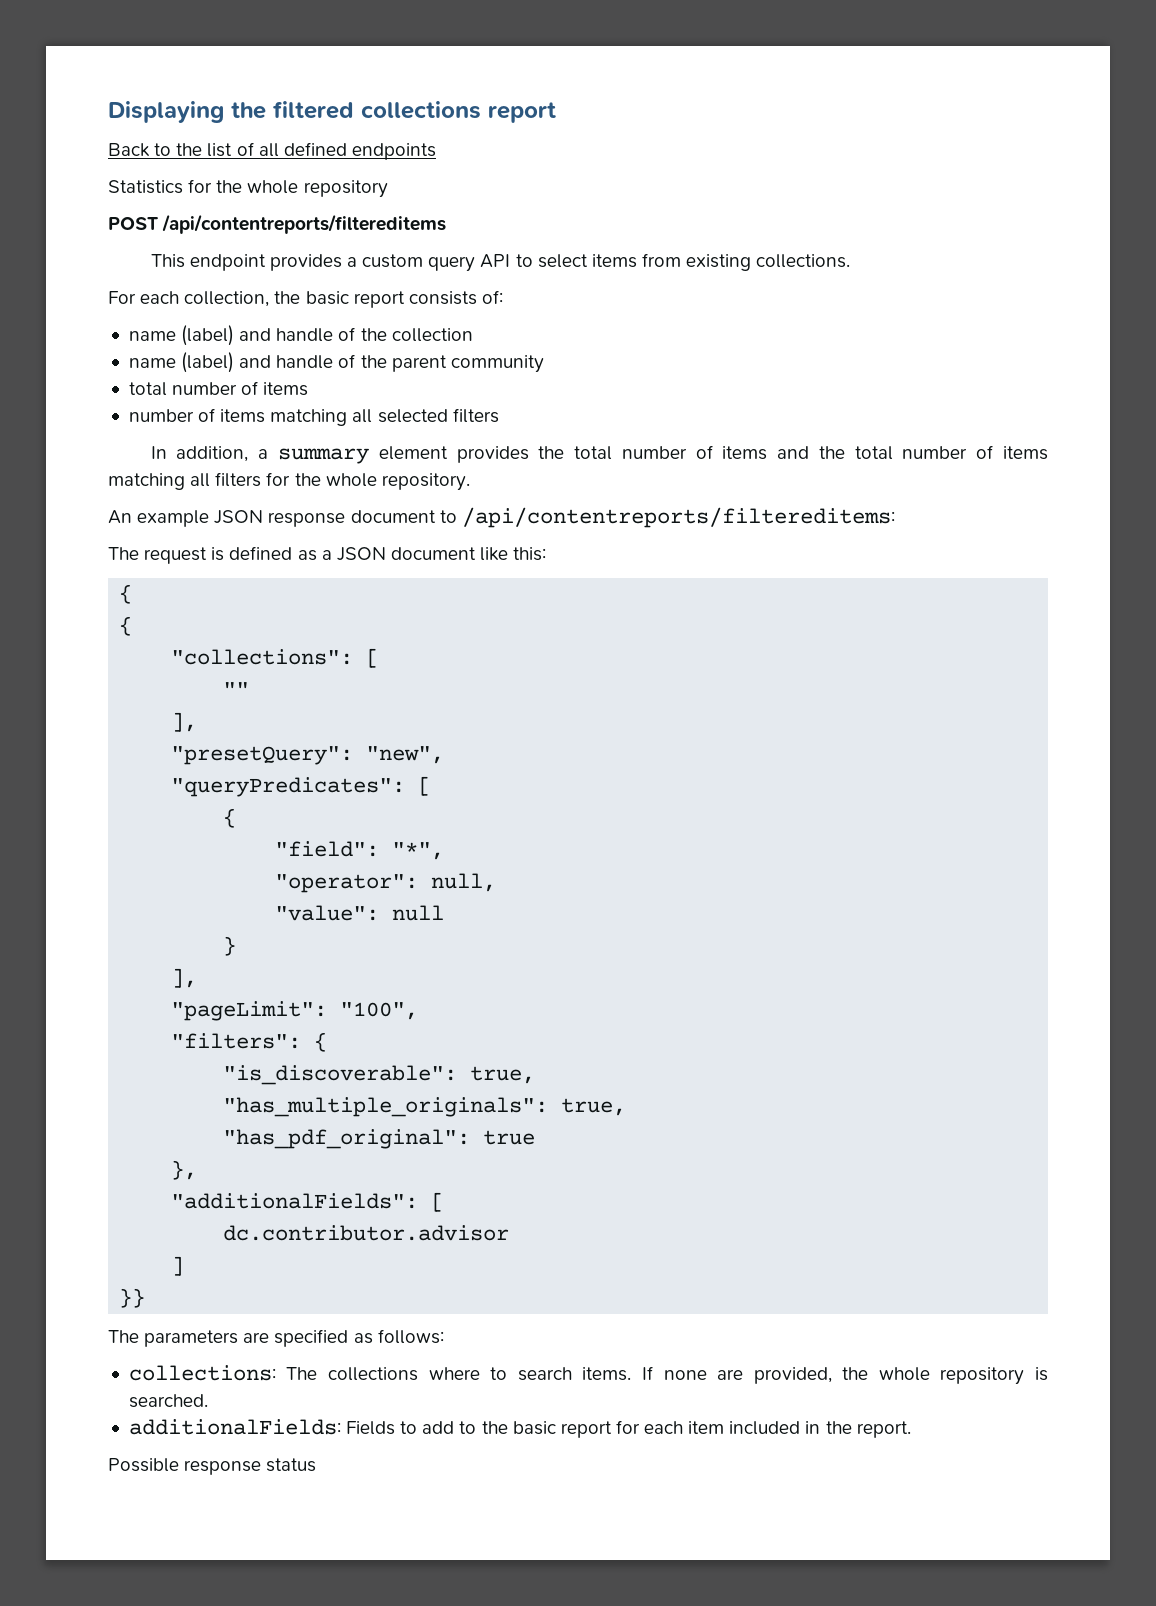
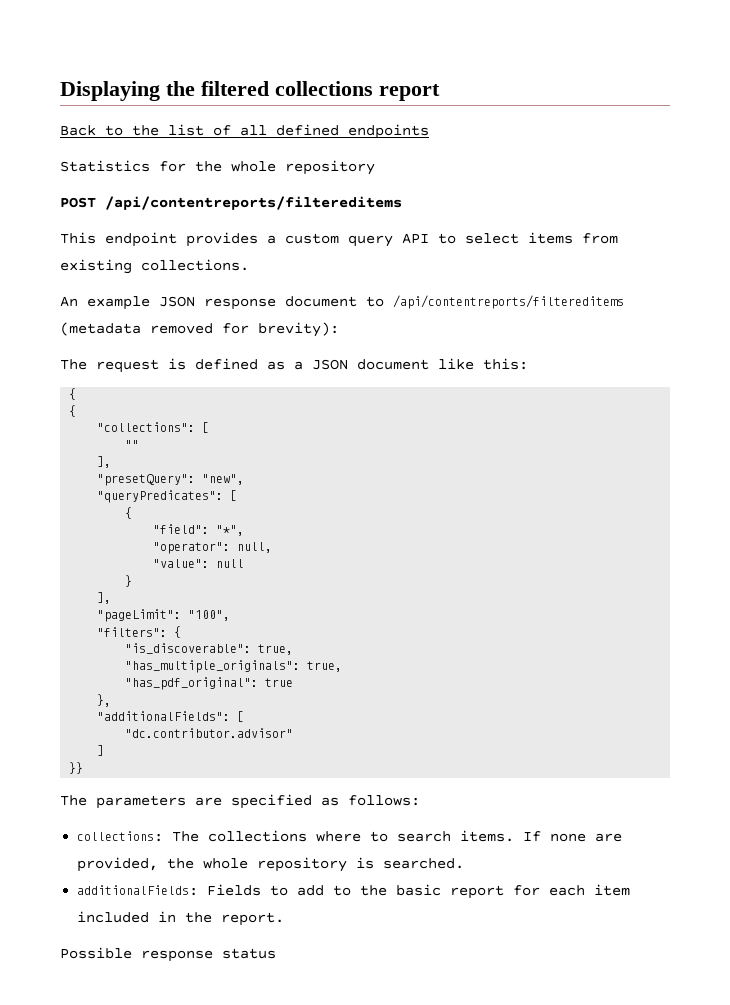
[108,290,503,308] [128,325,473,346] [128,352,544,373] [128,381,309,396] [128,408,499,426] [150,445,1048,464] [108,472,470,491] // For each collection, the basic report consists of: // name (label) and handle of the collection // name (label) and handle of the parent community // total number of items // number of items matching all selected filters // In addition, a summary element provides the total number of items and the total number of items matching all filters for the whole repository. -> (249, 265) none
[461,507,895,528] /api/contentreports/filtereditems: -> [393,295,624,309] [60,322,339,337] /api/contentreports/filtereditems (metadata removed for brevity):
[223,1225,510,1241] dc.contributor.advisor -> [125,728,294,738] "dc.contributor.advisor"

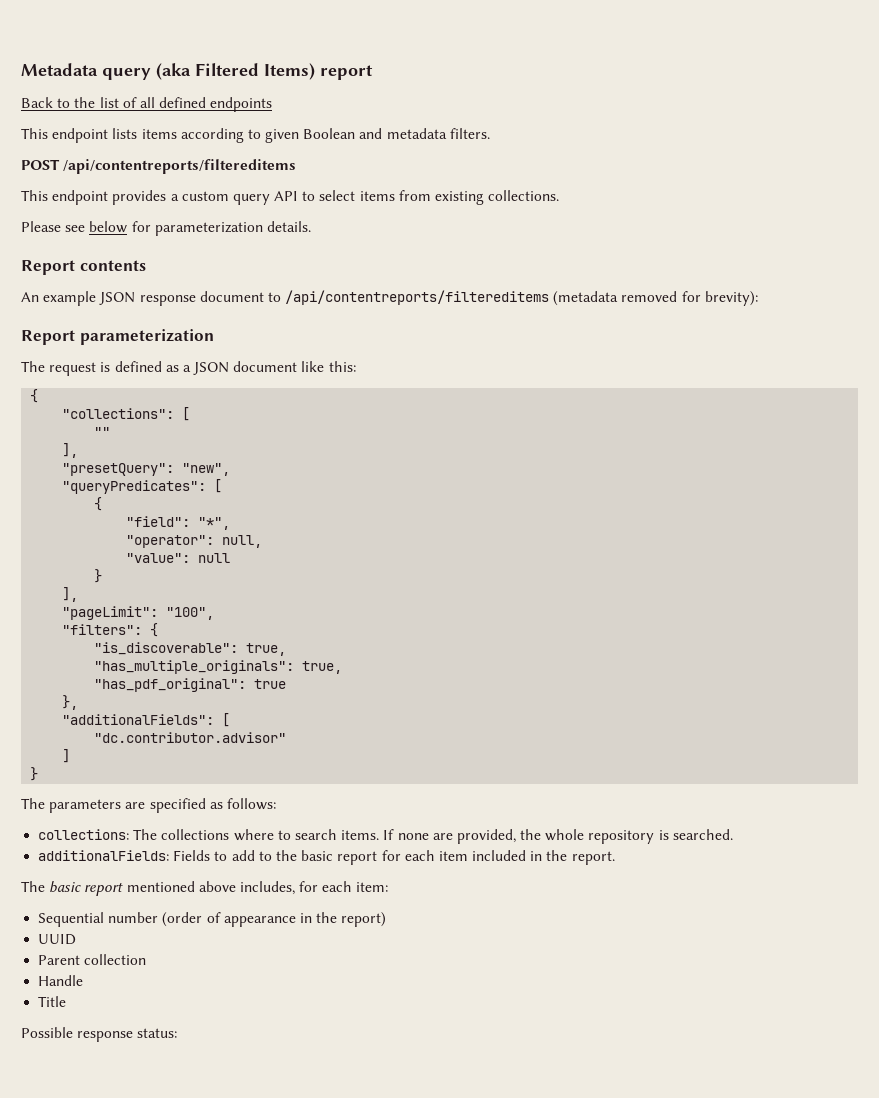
[60,81,373,101] Displaying the filtered collections -> [21,63,315,80] Metadata query (aka Filtered Items)
[60,160,375,175] Statistics for the whole repository -> [21,128,490,143] This endpoint lists items according to given Boolean and metadata filters.
(249, 265) none -> [21,221,311,236] [21,260,146,275] // Please see below for parameterization details. // Report contents
(339, 329) none -> [21,329,214,345] // Report parameterization
[69,405,77,417] // { -> (39, 396) none
[69,762,84,774] }} -> [30,767,39,781] }
(285, 919) none -> [21,881,389,896] [38,912,387,927] [38,934,77,945] [38,954,147,965] [38,975,84,986] [38,996,67,1007] // The basic report mentioned above includes, for each item: // Sequential number (order of appearance in the report) // UUID // Parent collection // Handle // Title
[222,948,276,959] status -> [137,1028,178,1038] status:

